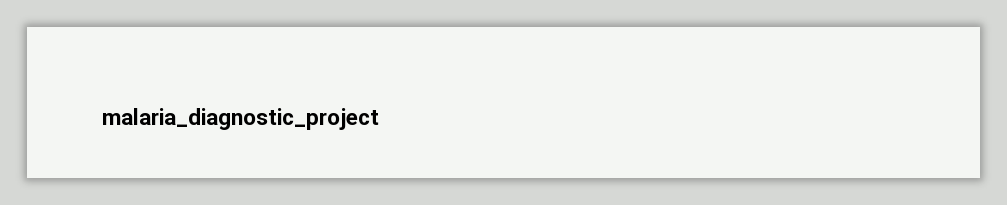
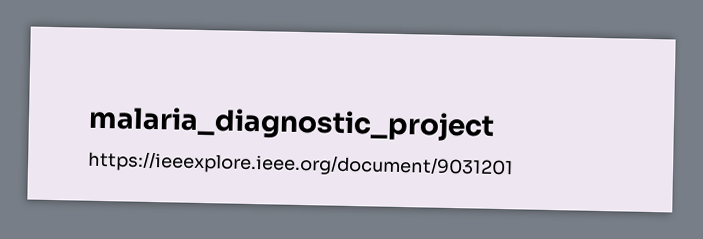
(379, 119) none -> [87,150,514,179] // https://ieeexplore.ieee.org/document/9031201

